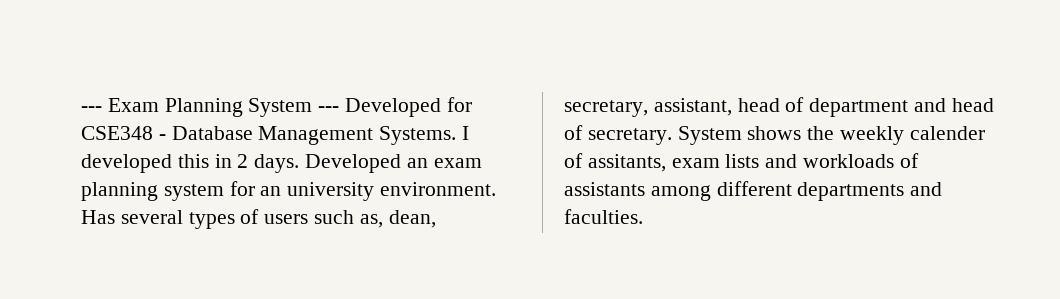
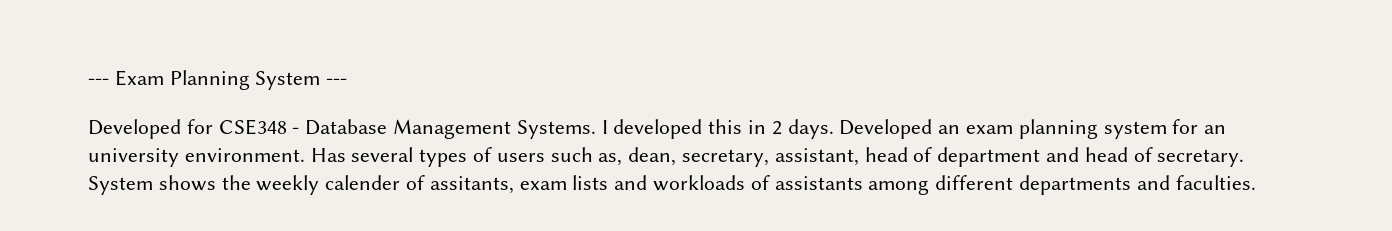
(340, 109) none -> (348, 81) //

